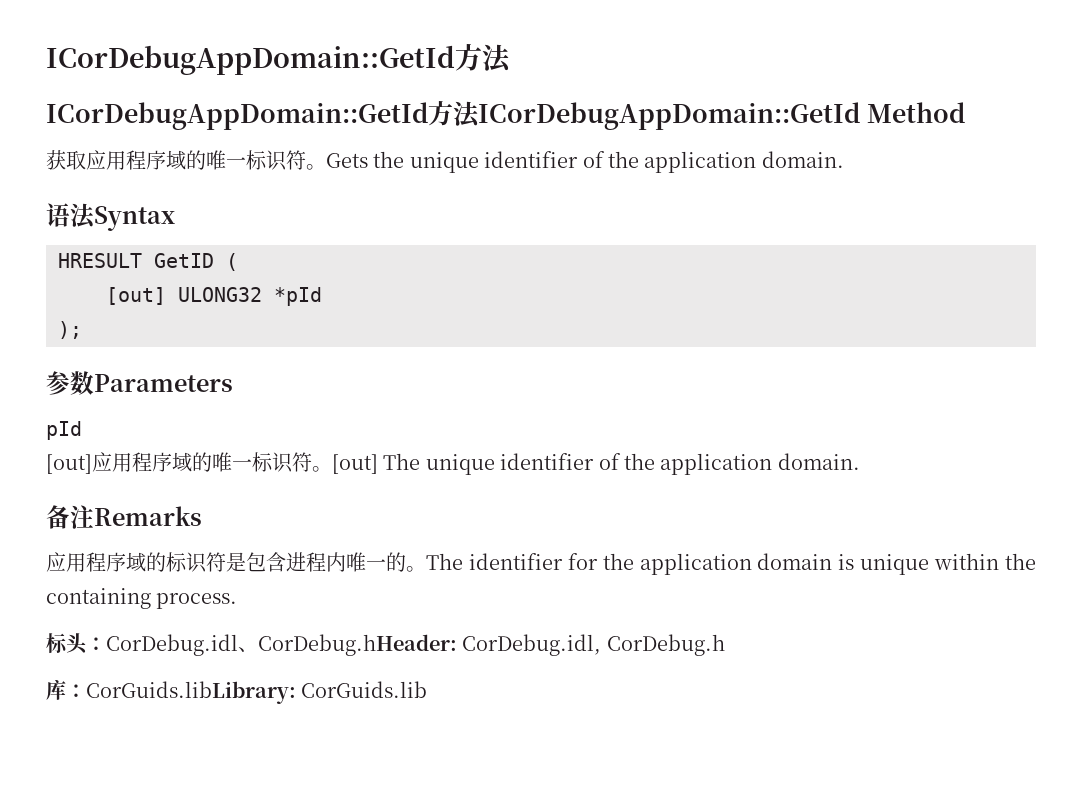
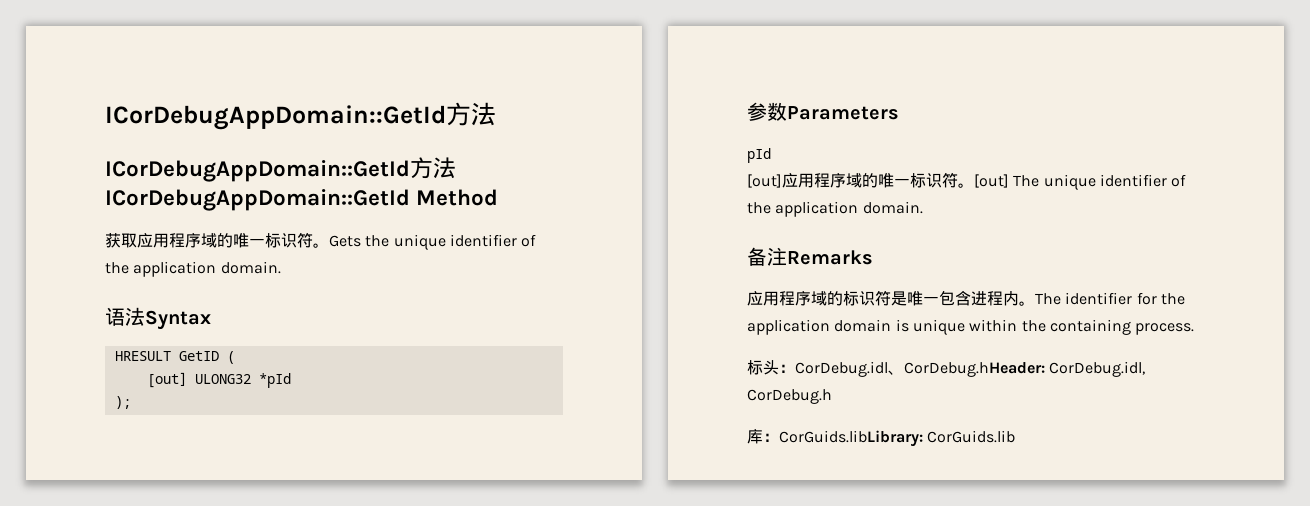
(246, 562) none -> [907,291,939,306] 唯一
[346,552,406,572] 唯一的 -> (1019, 298) none

